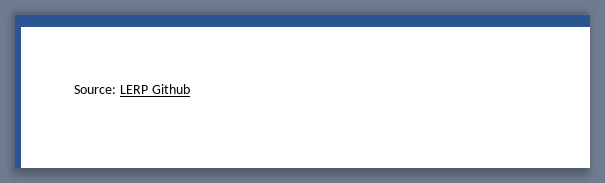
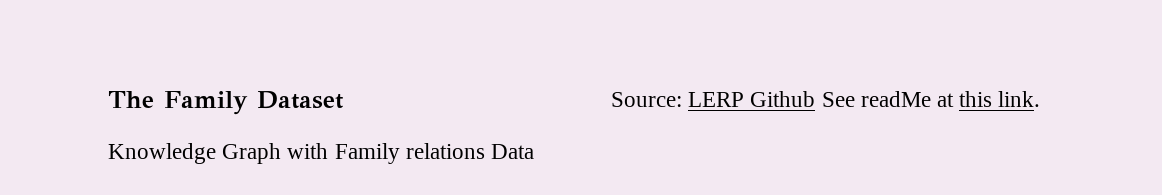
[74,84,190,94] Source: LERP Github -> [108,91,344,115] [108,143,535,164] [611,91,1041,107] The Family Dataset // Knowledge Graph with Family relations Data Source: LERP Github See readMe at this link.

